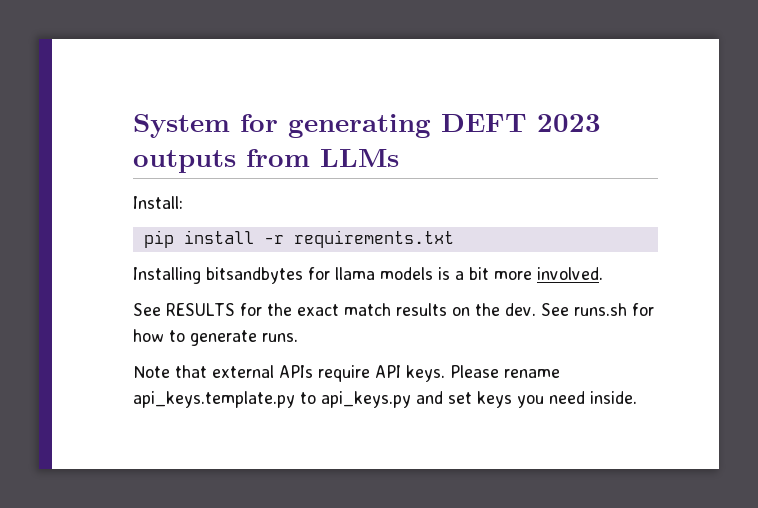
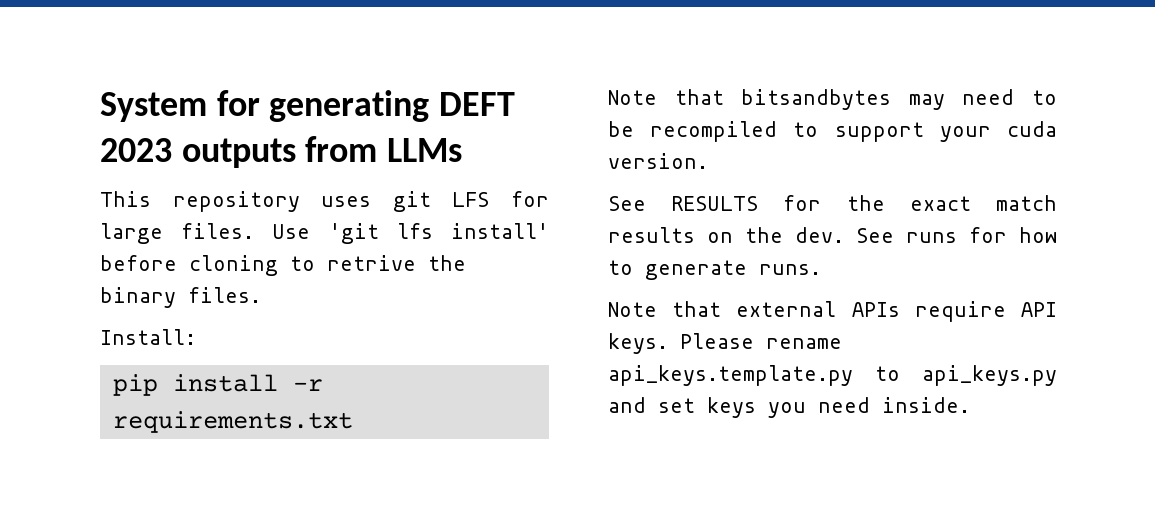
(399, 158) none -> [100,191,549,212] [100,223,549,244] [100,255,466,276] [100,287,261,308] // This repository uses git LFS for large files. Use 'git lfs install' before cloning to retrive the binary files.
[133,267,603,284] Installing bitsandbytes for llama models is a bit more involved. -> [608,89,1057,110] [608,121,1057,142] [608,153,708,169] Note that bitsandbytes may need to be recompiled to support your cuda version.
[573,303,627,316] runs.sh -> [906,232,957,243] runs

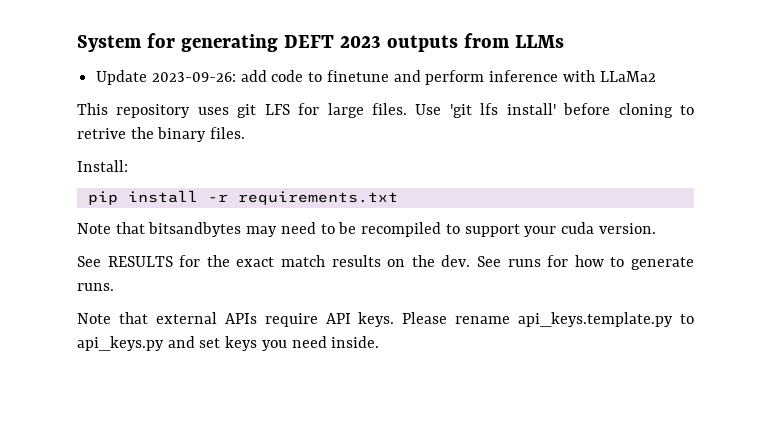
(462, 150) none -> [96,70,656,85] // Update 2023-09-26: add code to finetune and perform inference with LLaMa2

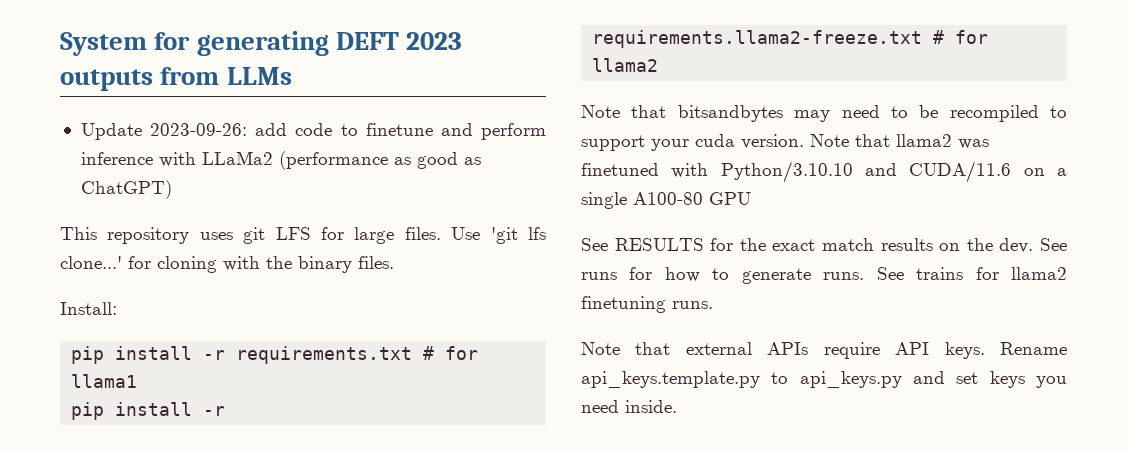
(656, 76) none -> [278,151,481,170] [80,180,172,199] (performance as good as ChatGPT)
[506,103,695,118] [77,128,126,139] install' before cloning to retrive -> [60,256,260,273] clone...' for cloning with
(398, 198) none -> [423,346,479,360] [71,374,138,388] [71,402,226,420] [592,30,989,48] [592,58,659,72] # for llama1 // pip install -r requirements.llama2-freeze.txt # for llama2
(656, 228) none -> [810,134,989,149] [581,161,1067,183] [581,192,751,209] Note that llama2 was finetuned with Python/3.10.10 and CUDA/11.6 on a single A100-80 GPU
(114, 287) none -> [876,267,1067,280] [581,296,713,313] See trains for llama2 finetuning runs.
[402,312,511,324] Please rename -> [1000,342,1067,355] Rename

